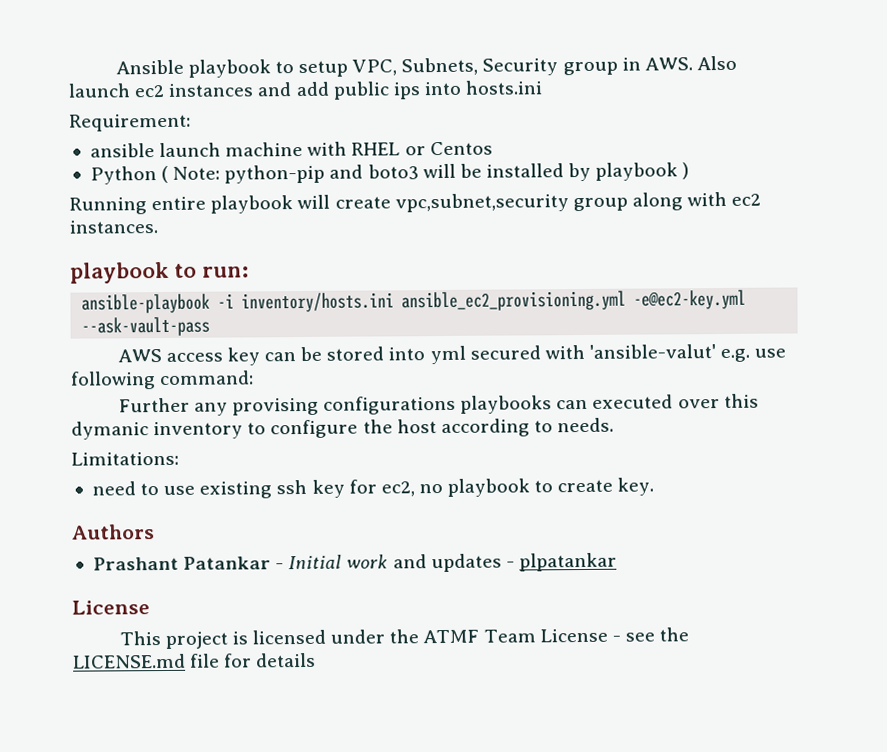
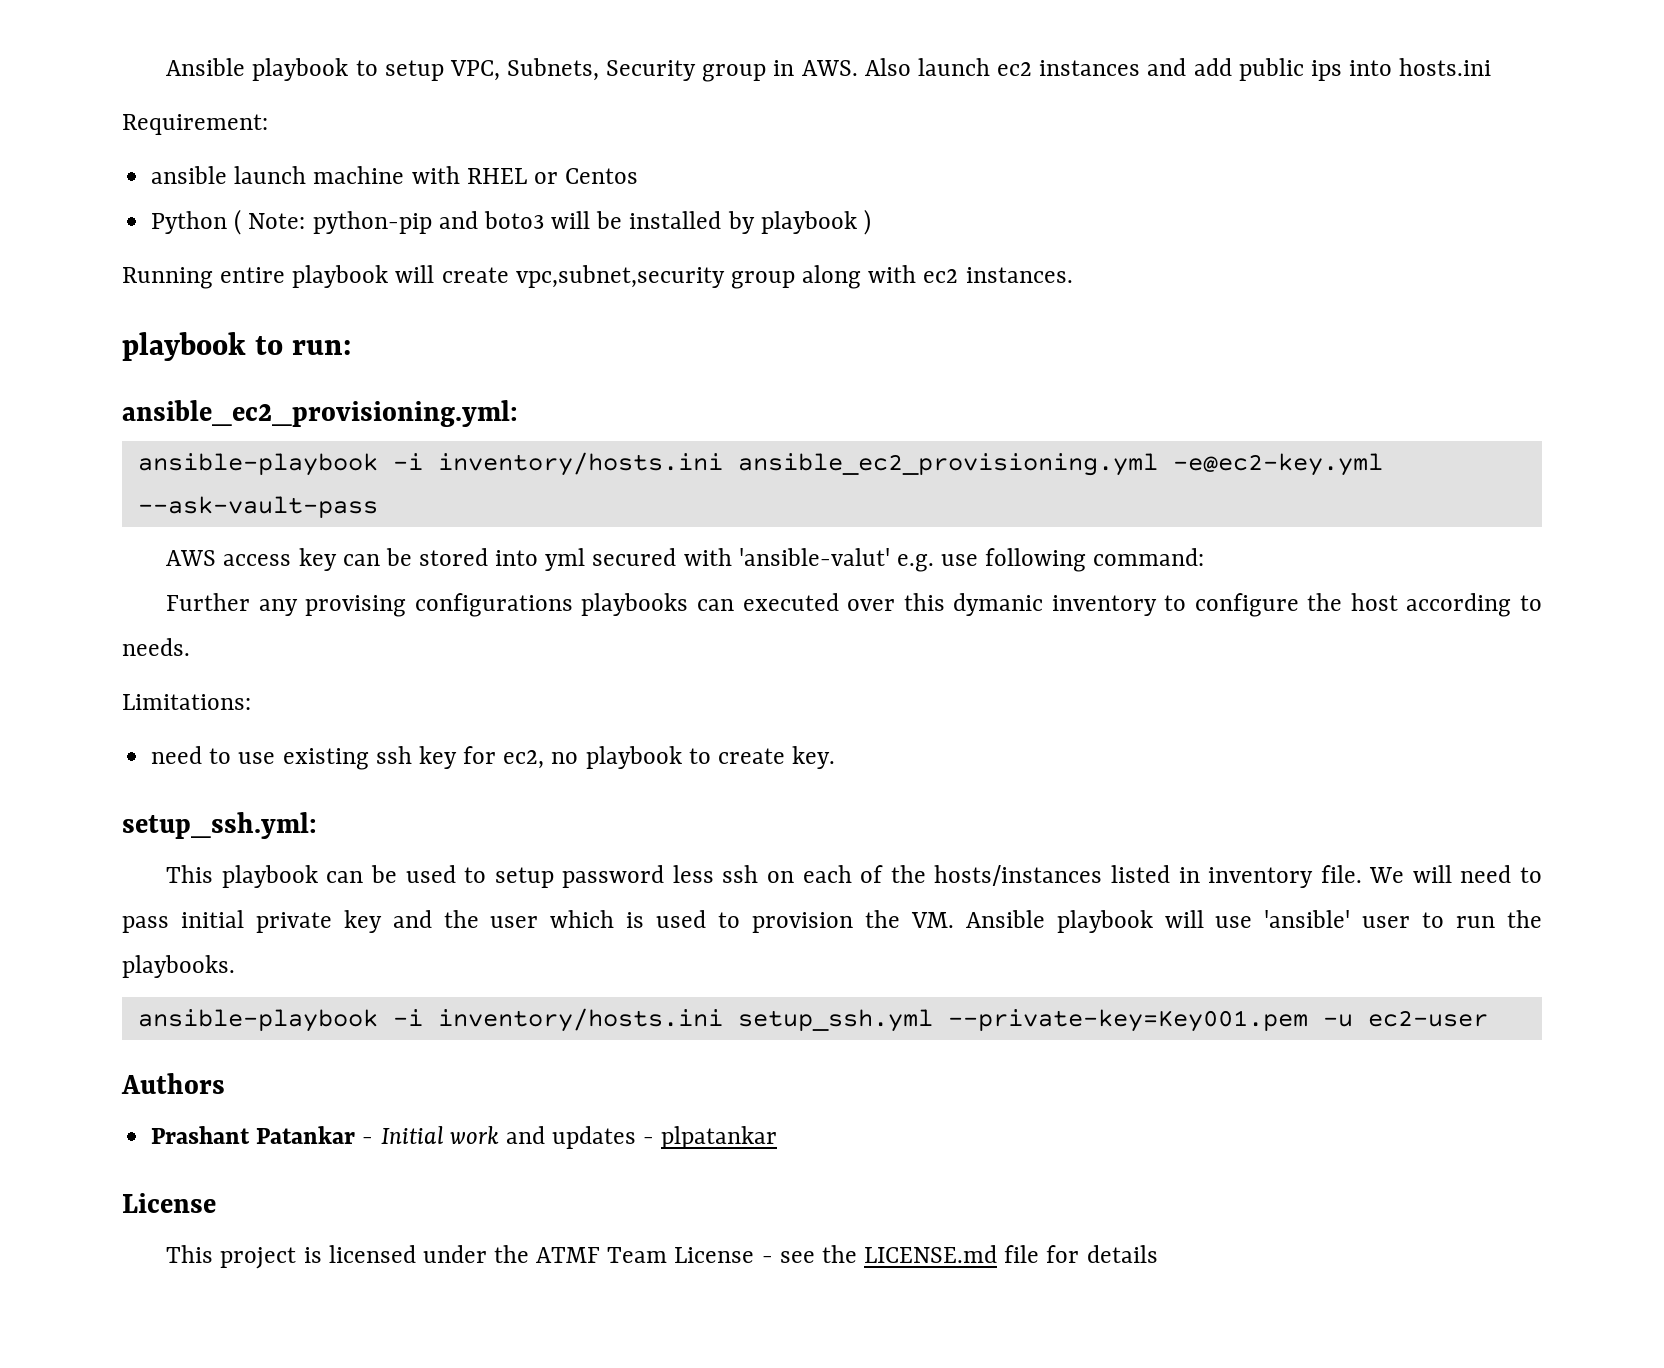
(249, 272) none -> [122,400,518,427] // ansible_ec2_provisioning.yml:
(655, 486) none -> [122,812,317,839] [166,865,1543,888] [122,910,1543,933] [122,955,235,978] [137,1008,1488,1032] // setup_ssh.yml: // This playbook can be used to setup password less ssh on each of the hosts/instances listed in inventory file. We will need to pass initial private key and the user which is used to provision the VM. Ansible playbook will use 'ansible' user to run the playbooks. // ansible-playbook -i inventory/hosts.ini setup_ssh.yml --private-key=Key001.pem -u ec2-user

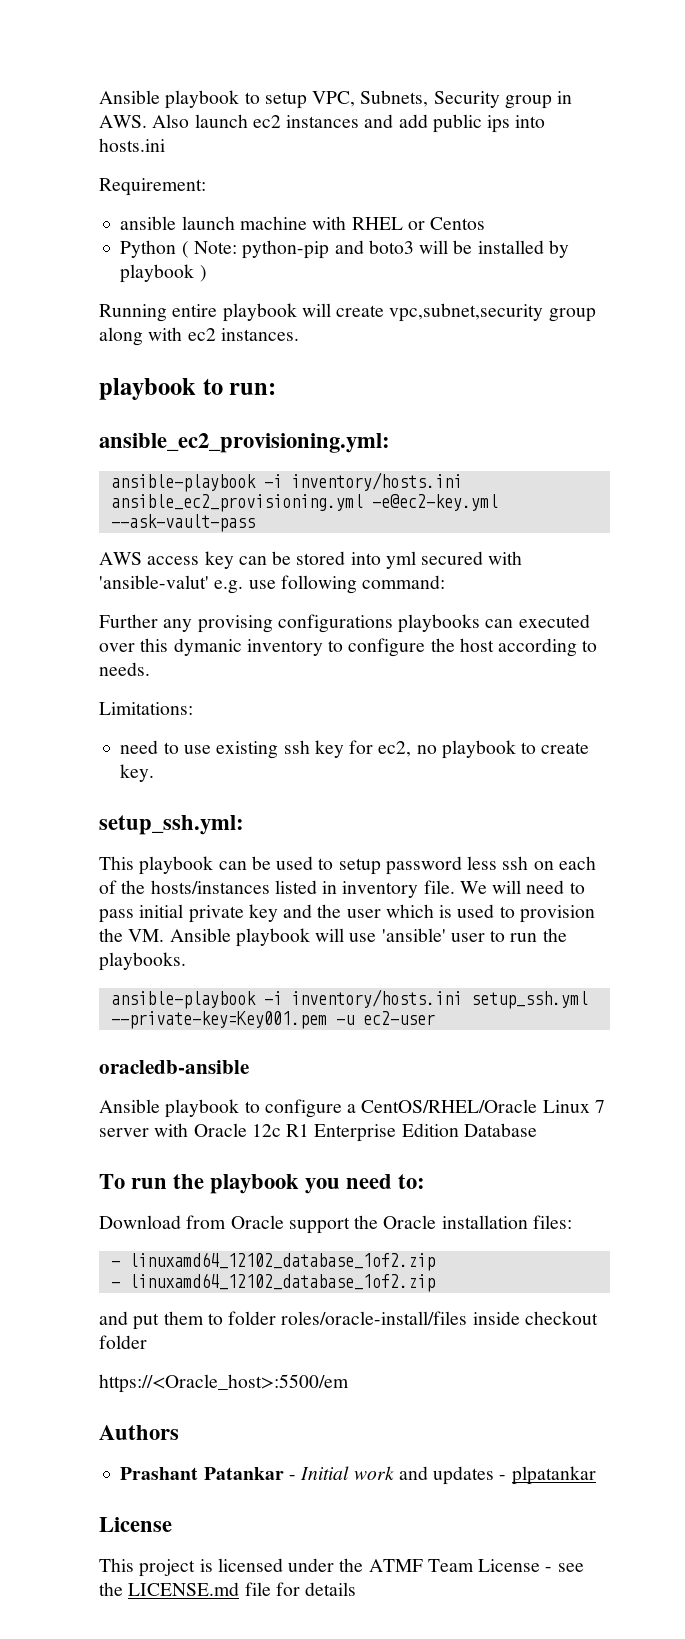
(1488, 1018) none -> [99,1060,249,1074] [99,1099,605,1118] [99,1123,537,1142] [99,1174,426,1194] [99,1215,572,1234] [110,1252,435,1271] [110,1273,435,1292] [99,1311,598,1330] [99,1335,147,1349] [99,1374,349,1393] // oracledb-ansible // Ansible playbook to configure a CentOS/RHEL/Oracle Linux 7 server with Oracle 12c R1 Enterprise Edition Database // To run the playbook you need to: // Download from Oracle support the Oracle installation files: // - linuxamd64_12102_database_1of2.zip // - linuxamd64_12102_database_1of2.zip // and put them to folder roles/oracle-install/files inside checkout folder // https://<Oracle_host>:5500/em

